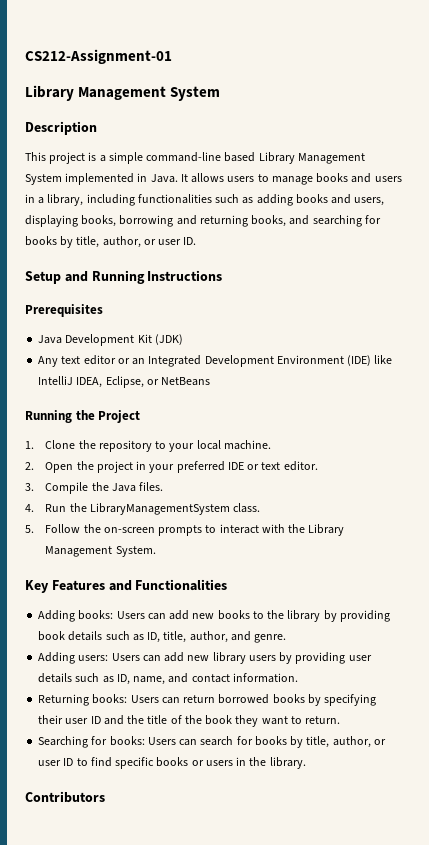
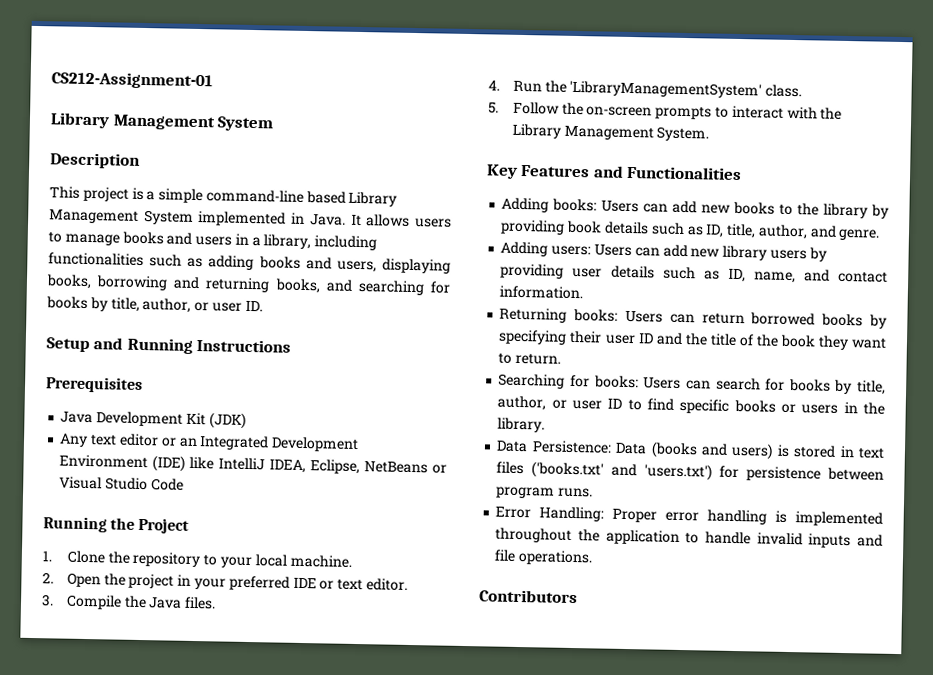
[146,377,211,386] or NetBeans -> [364,461,447,474] [59,476,184,491] NetBeans or Visual Studio Code
[89,503,230,515] LibraryManagementSystem -> [569,80,763,99] 'LibraryManagementSystem'
(306, 763) none -> [496,440,885,460] [496,461,884,482] [496,486,594,499] [495,506,883,527] [495,527,883,549] [494,549,594,566] // Data Persistence: Data (books and users) is stored in text files ('books.txt' and 'users.txt') for persistence between program runs. // Error Handling: Proper error handling is implemented throughout the application to handle invalid inputs and file operations.

